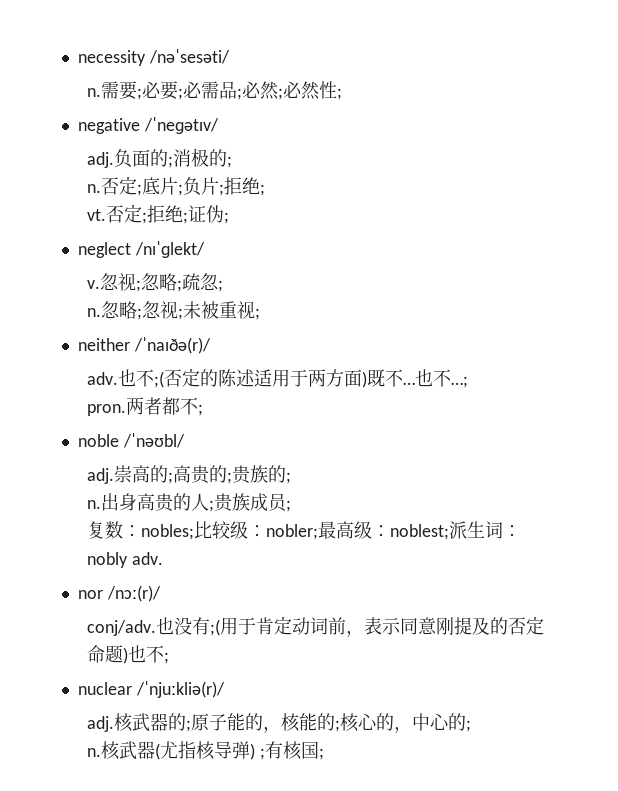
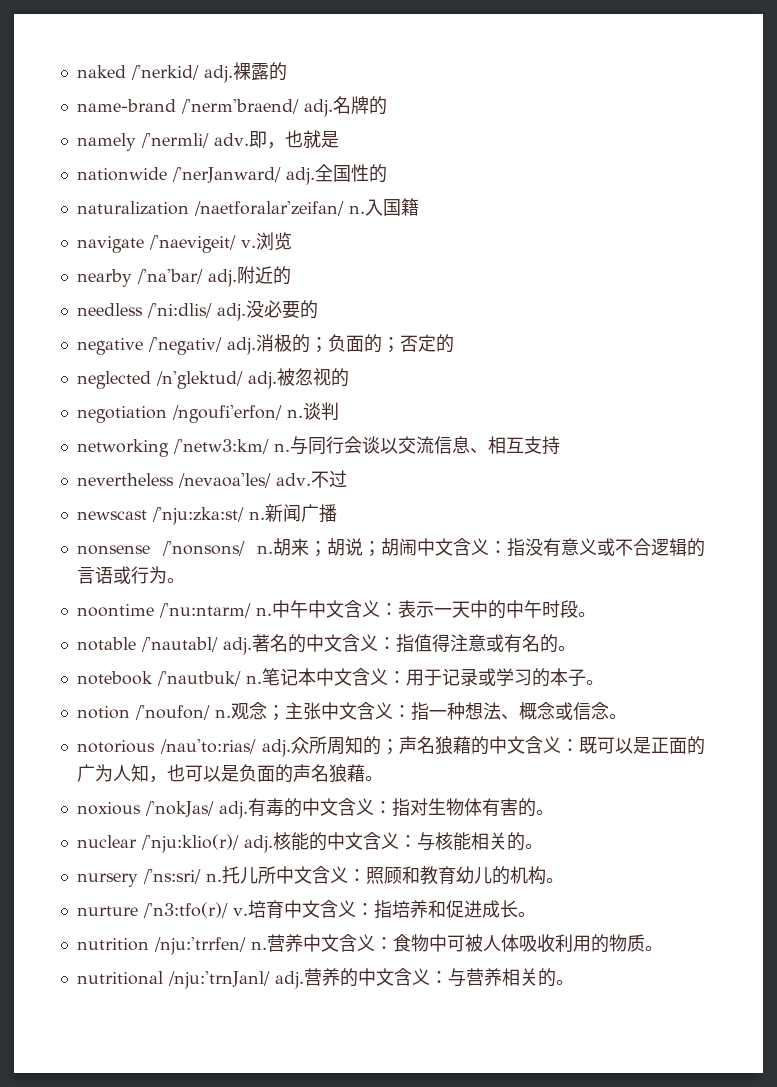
[77,49,230,66] [87,81,343,100] [77,117,219,134] [87,148,233,168] [87,176,266,196] [87,204,230,224] [77,241,205,258] [87,273,224,292] [87,301,261,320] [77,337,211,354] [87,368,469,388] [87,397,204,416] [77,433,185,448] [87,465,292,484] [87,493,292,512] [87,521,522,540] [87,552,163,568] [77,585,161,602] [87,616,545,637] [87,645,170,664] [77,681,225,698] [87,713,472,733] [87,741,324,760] necessity /nəˈsesəti/ // n.需要;必要;必需品;必然;必然性; // negative /ˈneɡətɪv/ // adj.负面的;消极的; // n.否定;底片;负片;拒绝; // vt.否定;拒绝;证伪; // neglect /nɪˈɡlekt/ // v.忽视;忽略;疏忽; // n.忽略;忽视;未被重视; // neither /ˈnaɪðə(r)/ // adv.也不;(否定的陈述适用于两方面)既不…也不…; // pron.两者都不; // noble /ˈnəʊbl/ // adj.崇高的;高贵的;贵族的; // n.出身高贵的人;贵族成员; // 复数：nobles;比较级：nobler;最高级：noblest;派生词：nobly adv. // nor /nɔː(r)/ // conj/adv.也没有;(用于肯定动词前，表示同意刚提及的否定命题)也不; // nuclear /ˈnjuːkliə(r)/ // adj.核武器的;原子能的，核能的;核心的，中心的; // n.核武器(尤指核导弹) ;有核国; -> [76,62,287,83] [76,96,387,117] [76,130,339,151] [76,164,387,185] [76,198,419,216] [76,232,292,253] [76,266,291,287] [76,300,318,321] [76,334,454,355] [76,368,349,389] [76,402,339,423] [76,436,560,457] [76,470,347,488] [76,504,337,525] [76,538,705,557] [76,566,185,584] [76,600,596,619] [76,634,576,655] [76,668,604,687] [76,702,627,721] [76,736,705,757] [76,764,383,783] [76,798,554,819] [76,832,543,853] [76,866,564,887] [76,900,536,919] [76,934,663,955] [76,968,574,989] naked /'nerkid/ adj.裸露的 // name-brand /'nerm'braend/ adj.名牌的 // namely /'nermli/ adv.即，也就是 // nationwide /'nerJanward/ adj.全国性的 // naturalization /naetforalar'zeifan/ n.入国籍 // navigate /'naevigeit/ v.浏览 // nearby /'na'bar/ adj.附近的 // needless /'ni:dlis/ adj.没必要的 // negative /'negativ/ adj.消极的；负面的；否定的 // neglected /n'glektud/ adj.被忽视的 // negotiation /ngoufi'erfon/ n.谈判 // networking /'netw3:km/ n.与同行会谈以交流信息、相互支持 // nevertheless /nevaoa'les/ adv.不过 // newscast /'nju:zka:st/ n.新闻广播 // nonsense /'nonsons/ n.胡来；胡说；胡闹中文含义：指没有意义或不合逻辑的言语或行为。 // noontime /'nu:ntarm/ n.中午中文含义：表示一天中的中午时段。 // notable /'nautabl/ adj.著名的中文含义：指值得注意或有名的。 // notebook /'nautbuk/ n.笔记本中文含义：用于记录或学习的本子。 // notion /'noufon/ n.观念；主张中文含义：指一种想法、概念或信念。 // notorious /nau'to:rias/ adj.众所周知的；声名狼藉的中文含义：既可以是正面的广为人知，也可以是负面的声名狼藉。 // noxious /'nokJas/ adj.有毒的中文含义：指对生物体有害的。 // nuclear /'nju:klio(r)/ adj.核能的中文含义：与核能相关的。 // nursery /'ns:sri/ n.托儿所中文含义：照顾和教育幼儿的机构。 // nurture /'n3:tfo(r)/ v.培育中文含义：指培养和促进成长。 // nutrition /nju:'trrfen/ n.营养中文含义：食物中可被人体吸收利用的物质。 // nutritional /nju:'trnJanl/ adj.营养的中文含义：与营养相关的。

